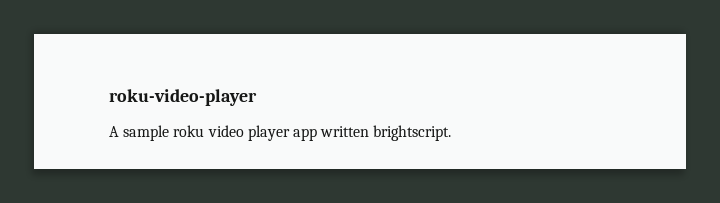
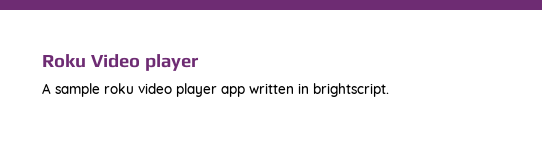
[109,89,257,106] roku-video-player -> [42,54,199,71] Roku Video player
(370, 131) none -> [298,83,309,94] in

